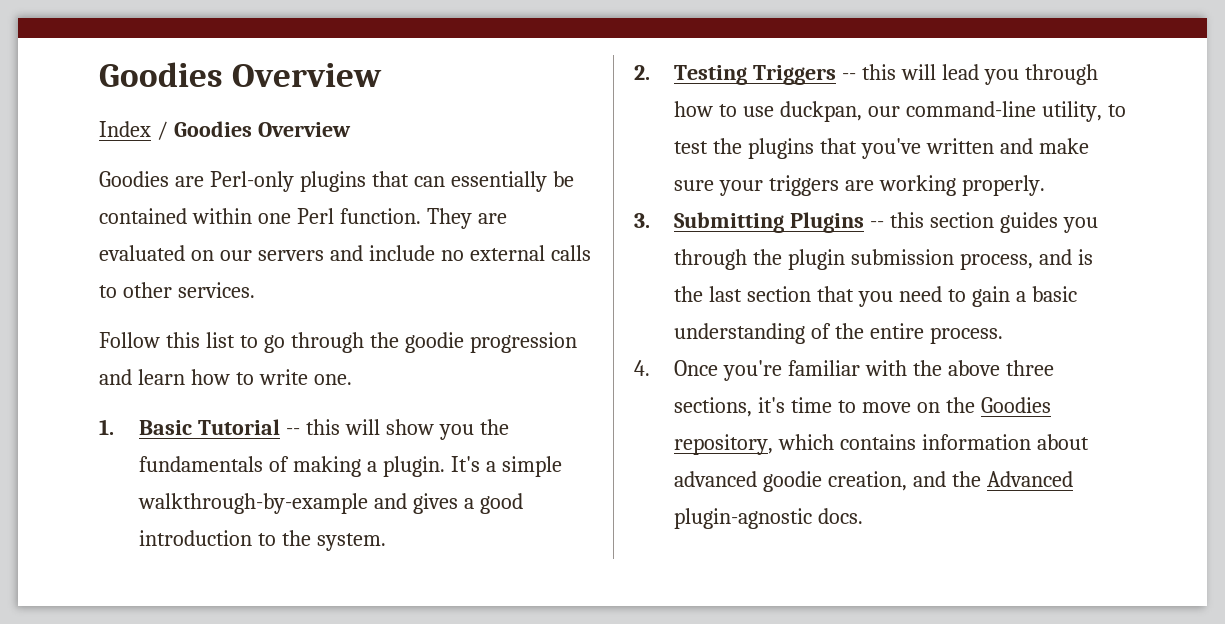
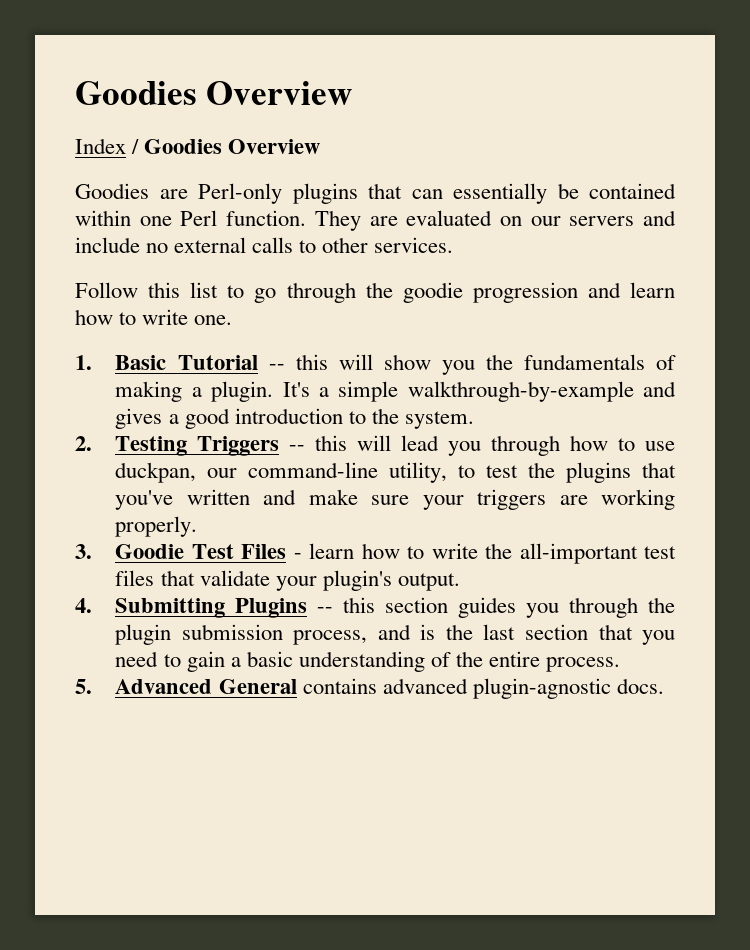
(650, 220) none -> [115,543,676,564] [115,570,460,591] [75,598,92,613] Goodie Test Files - learn how to write the all-important test files that validate your plugin's output. // 4.
[634,360,1054,381] [674,397,1051,417] [674,434,1090,455] [674,471,1073,492] 4. Once you're familiar with the above three sections, it's time to move on the Goodies repository, which contains information about advanced goodie creation, and the Advanced -> [75,678,468,694] 5. Advanced General contains advanced

